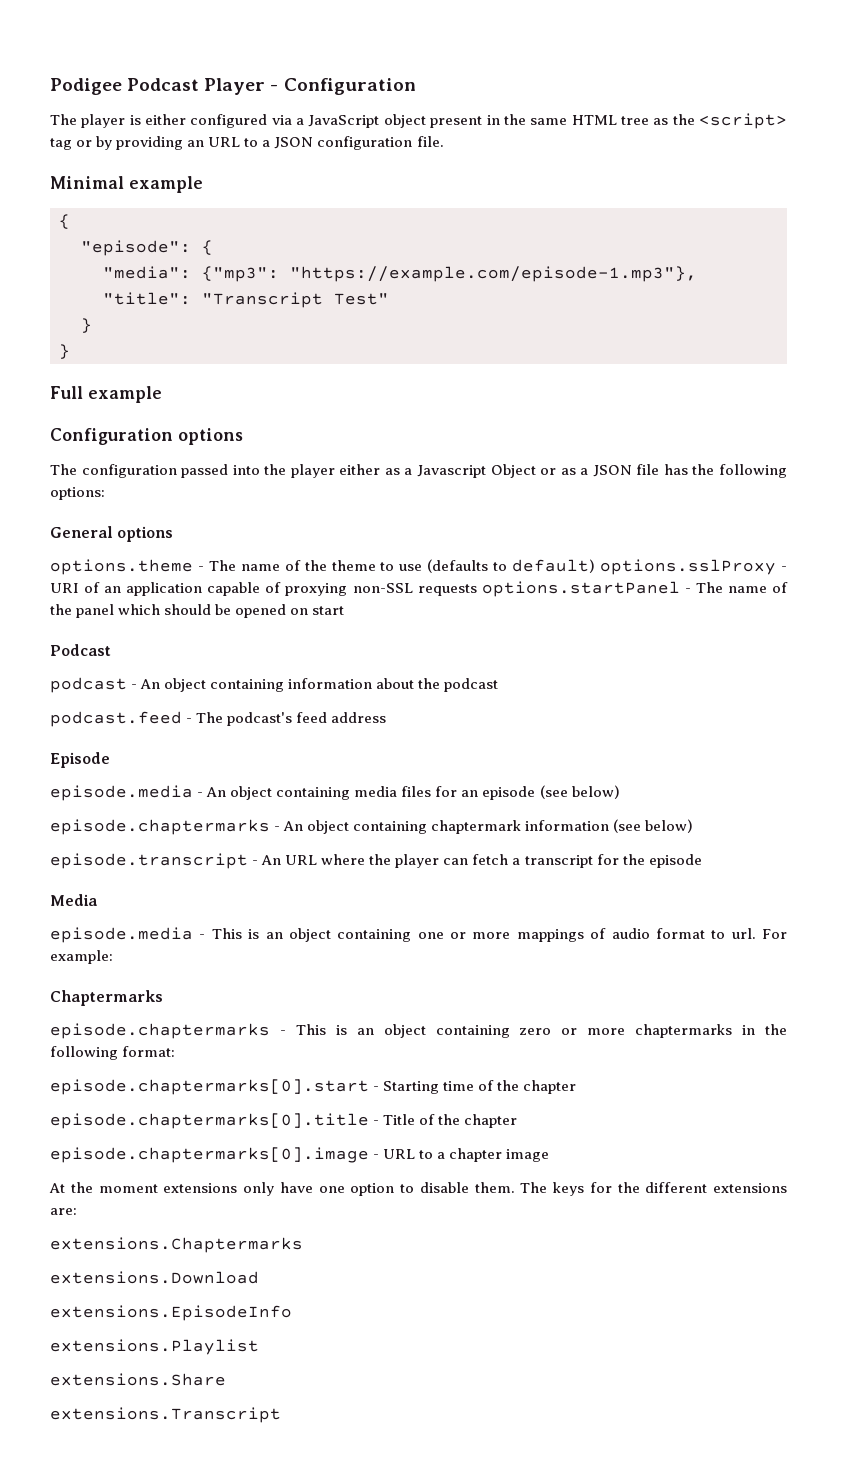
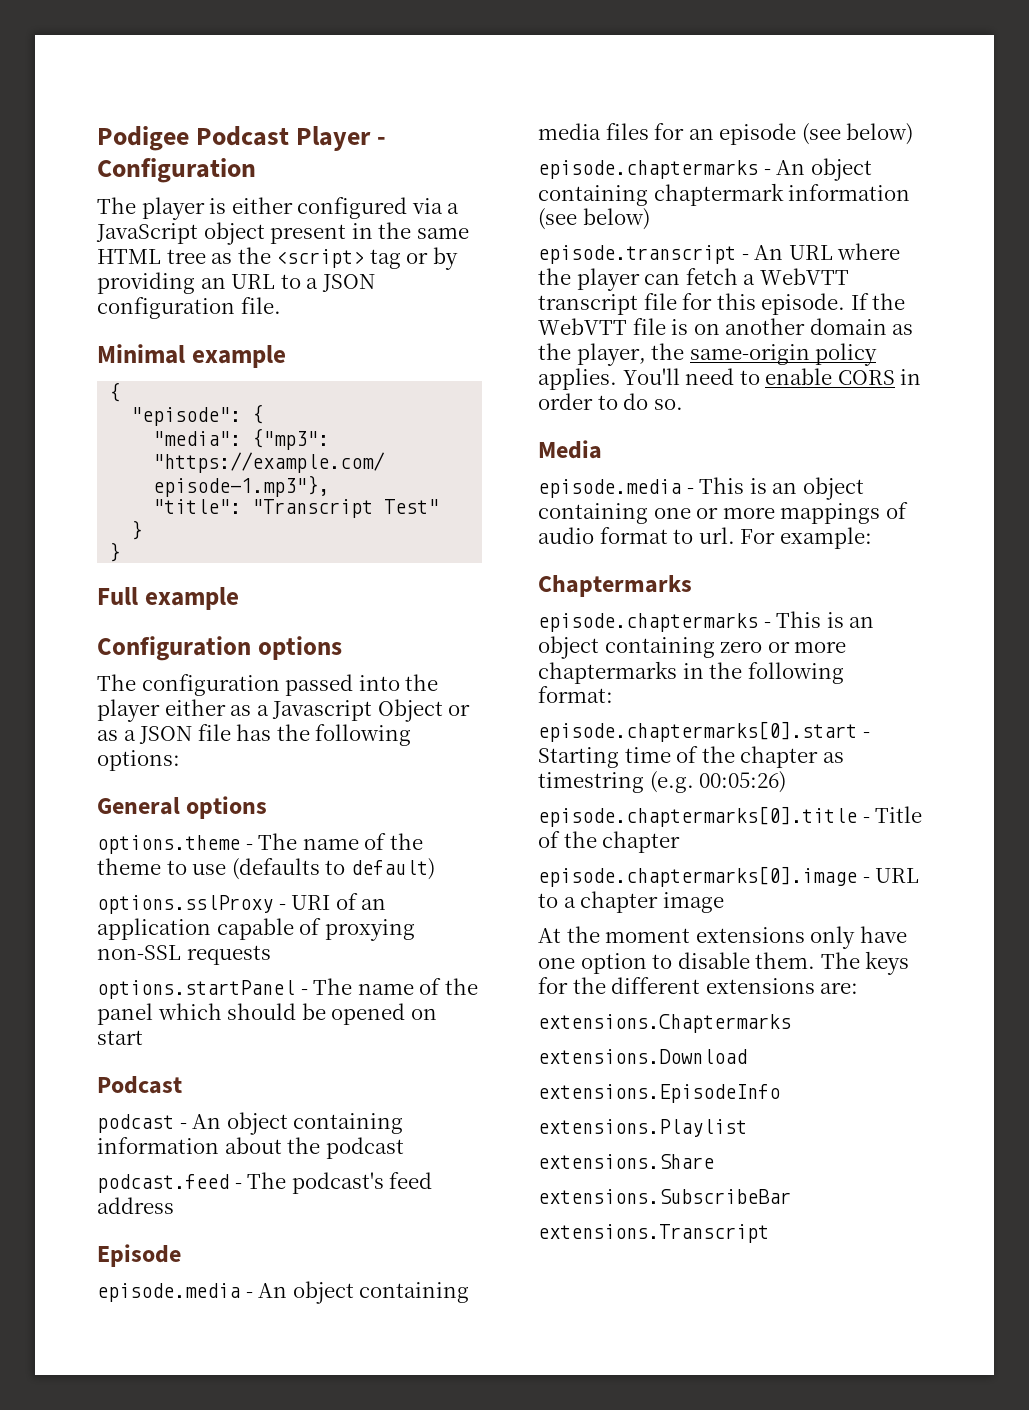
(596, 566) none -> (435, 869) //
(477, 590) none -> (271, 955) //
[524,854,702,868] transcript for the episode -> [759,268,849,285] [538,293,906,315] [538,318,914,335] [538,343,878,366] [538,368,922,390] [538,393,683,410] WebVTT transcript file for this episode. If the WebVTT file is on another domain as the player, the same-origin policy applies. You'll need to enable CORS in order to do so.
(577, 1087) none -> [822,752,844,763] [538,771,787,793] as timestring (e.g. 00:05:26)
(226, 1379) none -> [538,1189,791,1204] // extensions.SubscribeBar

